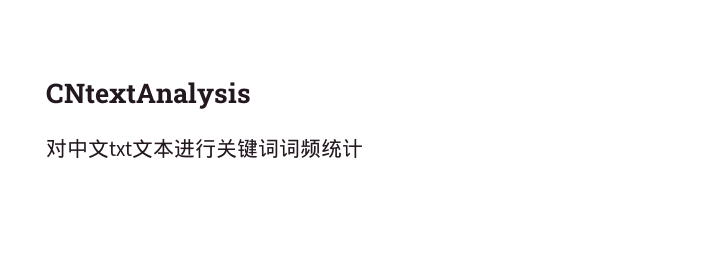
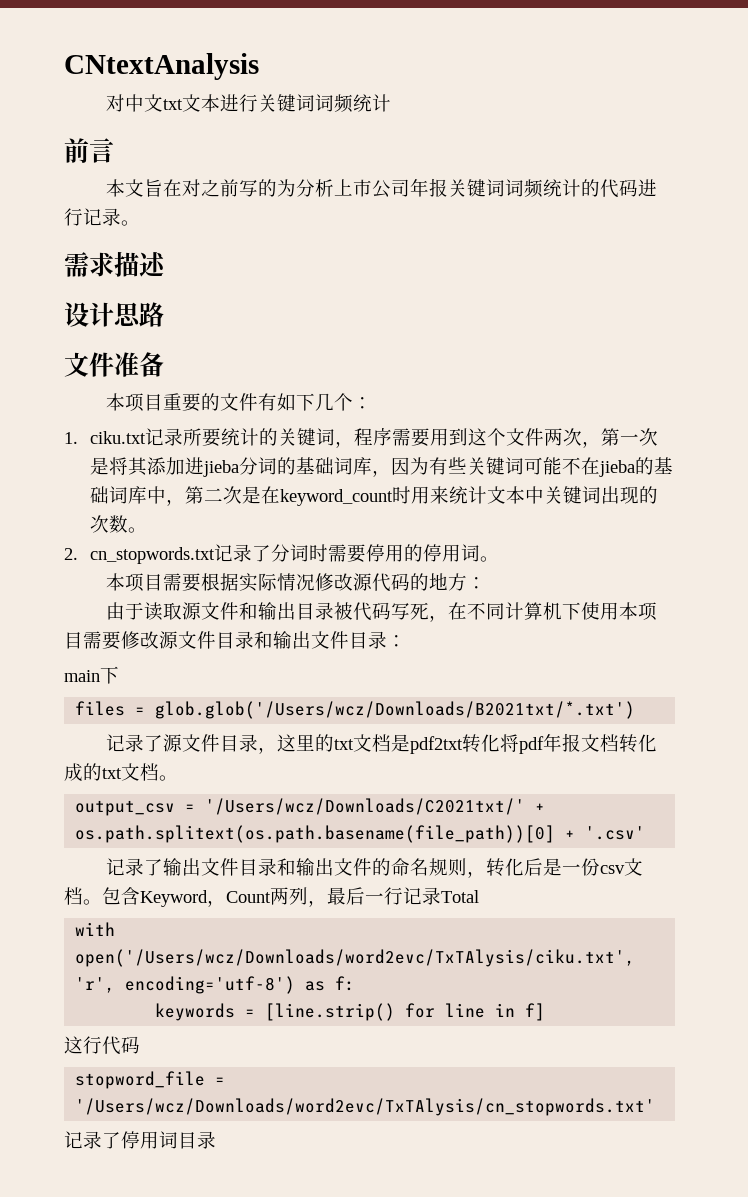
(363, 149) none -> [64,138,114,163] [106,178,658,198] [64,208,140,226] [64,252,166,277] [64,302,164,327] [64,352,164,377] [106,393,373,412] [64,428,659,448] [90,457,674,477] [90,486,659,506] [90,515,148,533] [64,544,500,564] [106,573,487,592] [106,602,658,622] [64,631,406,650] [64,666,119,684] [75,701,636,719] [106,733,658,754] [64,763,178,782] [75,798,546,816] [75,825,646,843] [106,858,644,878] [64,887,479,907] [75,922,116,936] [75,949,636,967] [75,976,356,994] [155,1003,546,1021] [64,1036,140,1055] [75,1071,226,1089] [75,1098,656,1116] [64,1131,216,1149] // 前言 // 本文旨在对之前写的为分析上市公司年报关键词词频统计的代码进行记录。 // 需求描述 // 设计思路 // 文件准备 // 本项目重要的文件有如下几个： // 1. ciku.txt记录所要统计的关键词，程序需要用到这个文件两次，第一次是将其添加进jieba分词的基础词库，因为有些关键词可能不在jieba的基础词库中，第二次是在keyword_count时用来统计文本中关键词出现的次数。 // 2. cn_stopwords.txt记录了分词时需要停用的停用词。 // 本项目需要根据实际情况修改源代码的地方： // 由于读取源文件和输出目录被代码写死，在不同计算机下使用本项目需要修改源文件目录和输出文件目录： // main下 // files = glob.glob('/Users/wcz/Downloads/B2021txt/*.txt') // 记录了源文件目录，这里的txt文档是pdf2txt转化将pdf年报文档转化成的txt文档。 // output_csv = '/Users/wcz/Downloads/C2021txt/' + os.path.splitext(os.path.basename(file_path))[0] + '.csv' // 记录了输出文件目录和输出文件的命名规则，转化后是一份csv文档。包含Keyword，Count两列，最后一行记录Total // with open('/Users/wcz/Downloads/word2evc/TxTAlysis/ciku.txt', 'r', encoding='utf-8') as f: // keywords = [line.strip() for line in f] // 这行代码 // stopword_file = '/Users/wcz/Downloads/word2evc/TxTAlysis/cn_stopwords.txt' // 记录了停用词目录

